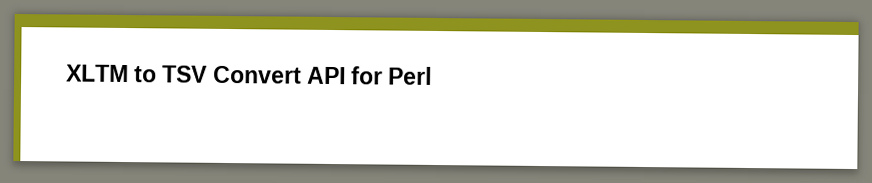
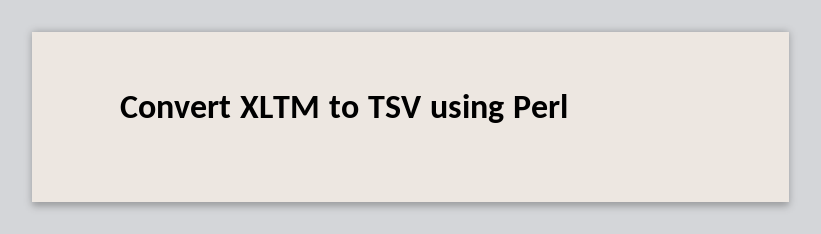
(66, 73) none -> [120,96,231,118] Convert
[212,65,384,85] Convert API for -> [430,94,505,123] using

